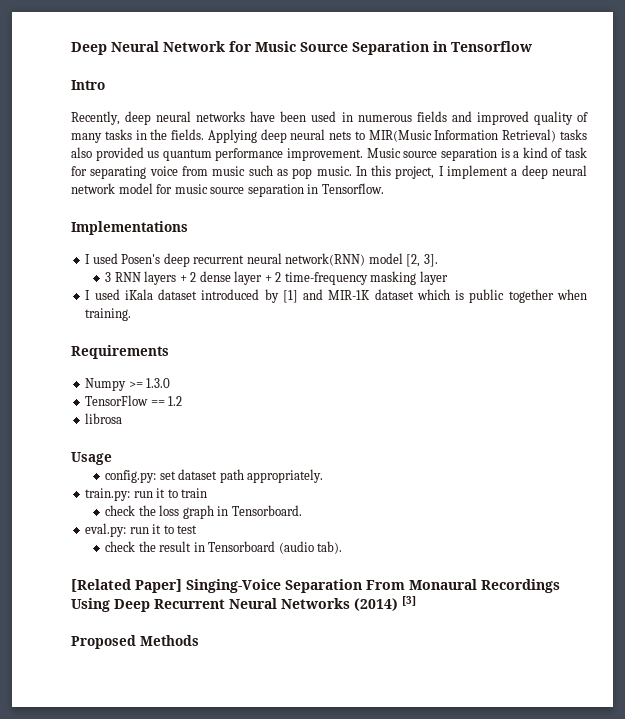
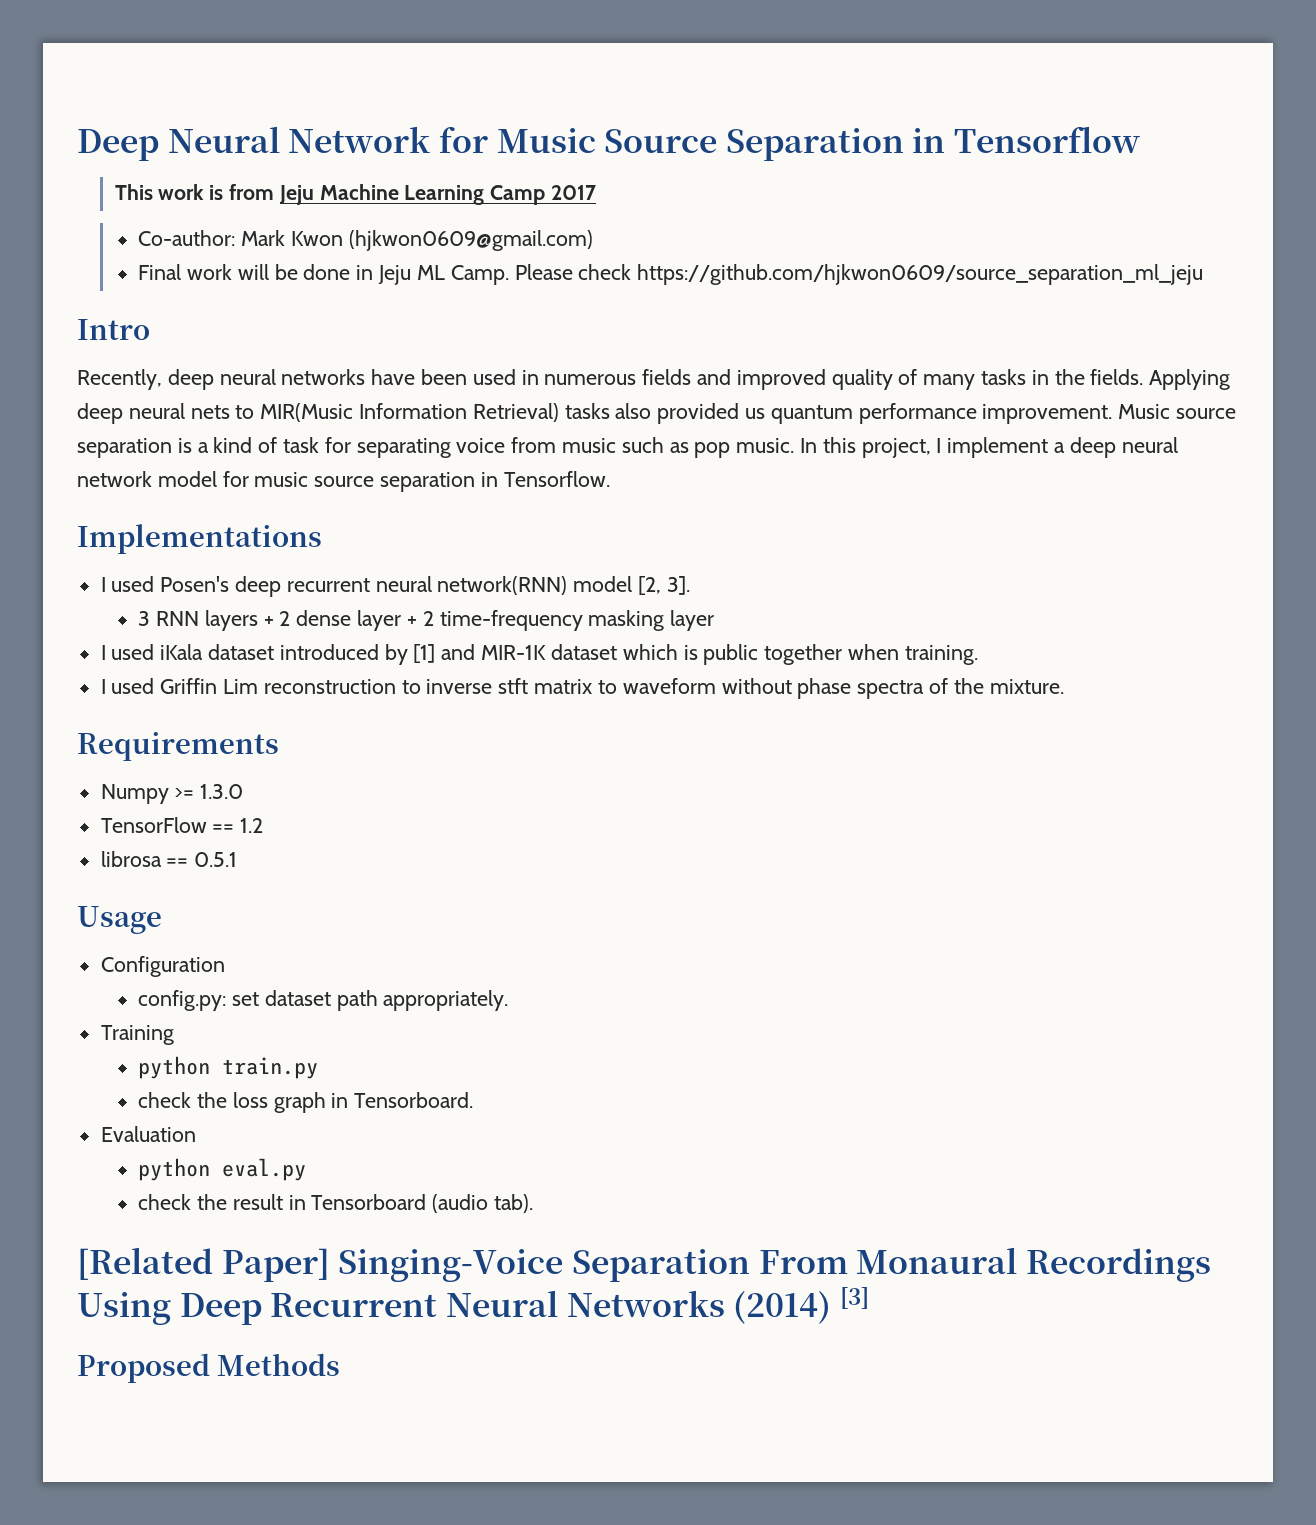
(532, 46) none -> [114,184,597,205] [138,230,593,251] [138,264,1204,285] // This work is from Jeju Machine Learning Camp 2017 // Co-author: Mark Kwon (hjkwon0609@gmail.com) // Final work will be done in Jeju ML Camp. Please check https://github.com/hjkwon0609/source_separation_ml_jeju
(132, 314) none -> [100,678,1064,699] // I used Griffin Lim reconstruction to inverse stft matrix to waveform without phase spectra of the mixture.
(123, 418) none -> [166,852,238,867] == 0.5.1
(112, 458) none -> [100,956,225,977] // Configuration
[85,488,208,501] train.py: run it to train -> [100,1025,174,1045] [138,1056,319,1079] Training // python train.py
[85,523,198,537] eval.py: run it to test -> [100,1126,196,1142] [138,1158,307,1181] Evaluation // python eval.py

